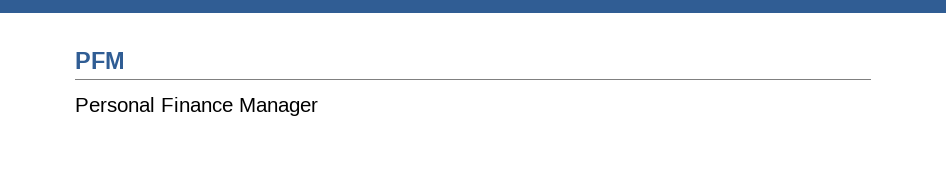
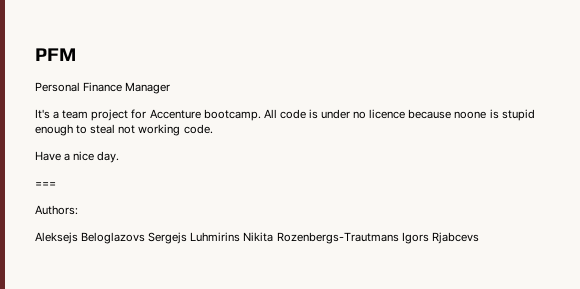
(318, 107) none -> [35,109,535,121] [35,124,213,136] [35,151,120,163] [35,182,56,187] [35,205,78,215] [35,232,479,244] // It's a team project for Accenture bootcamp. All code is under no licence because noone is stupid enough to steal not working code. // Have a nice day. // === // Authors: // Aleksejs Beloglazovs Sergejs Luhmirins Nikita Rozenbergs-Trautmans Igors Rjabcevs

